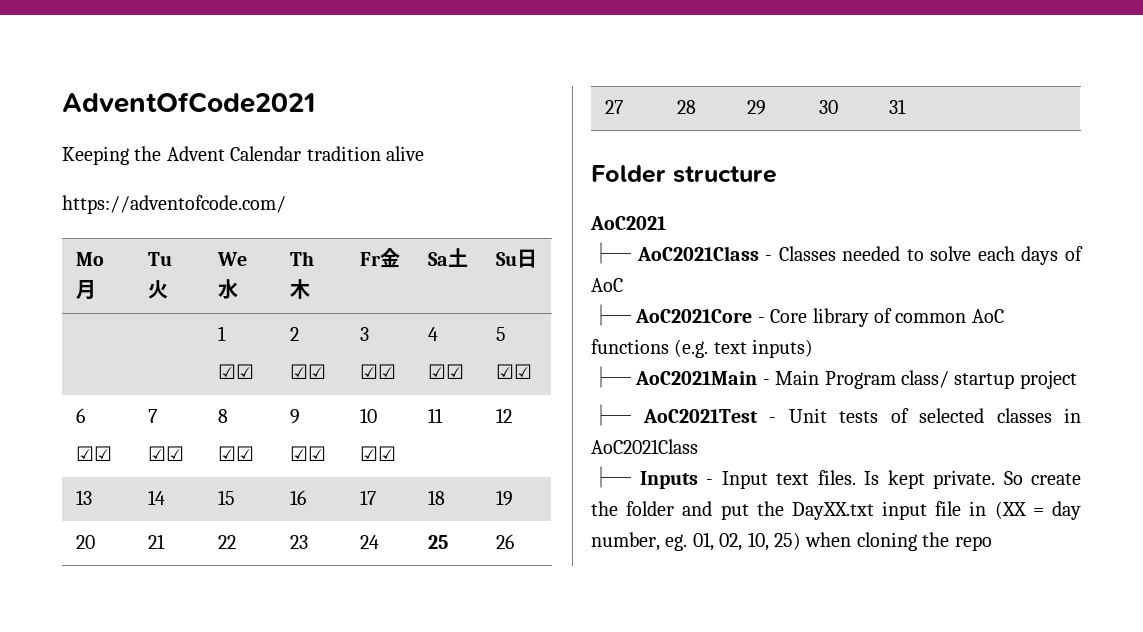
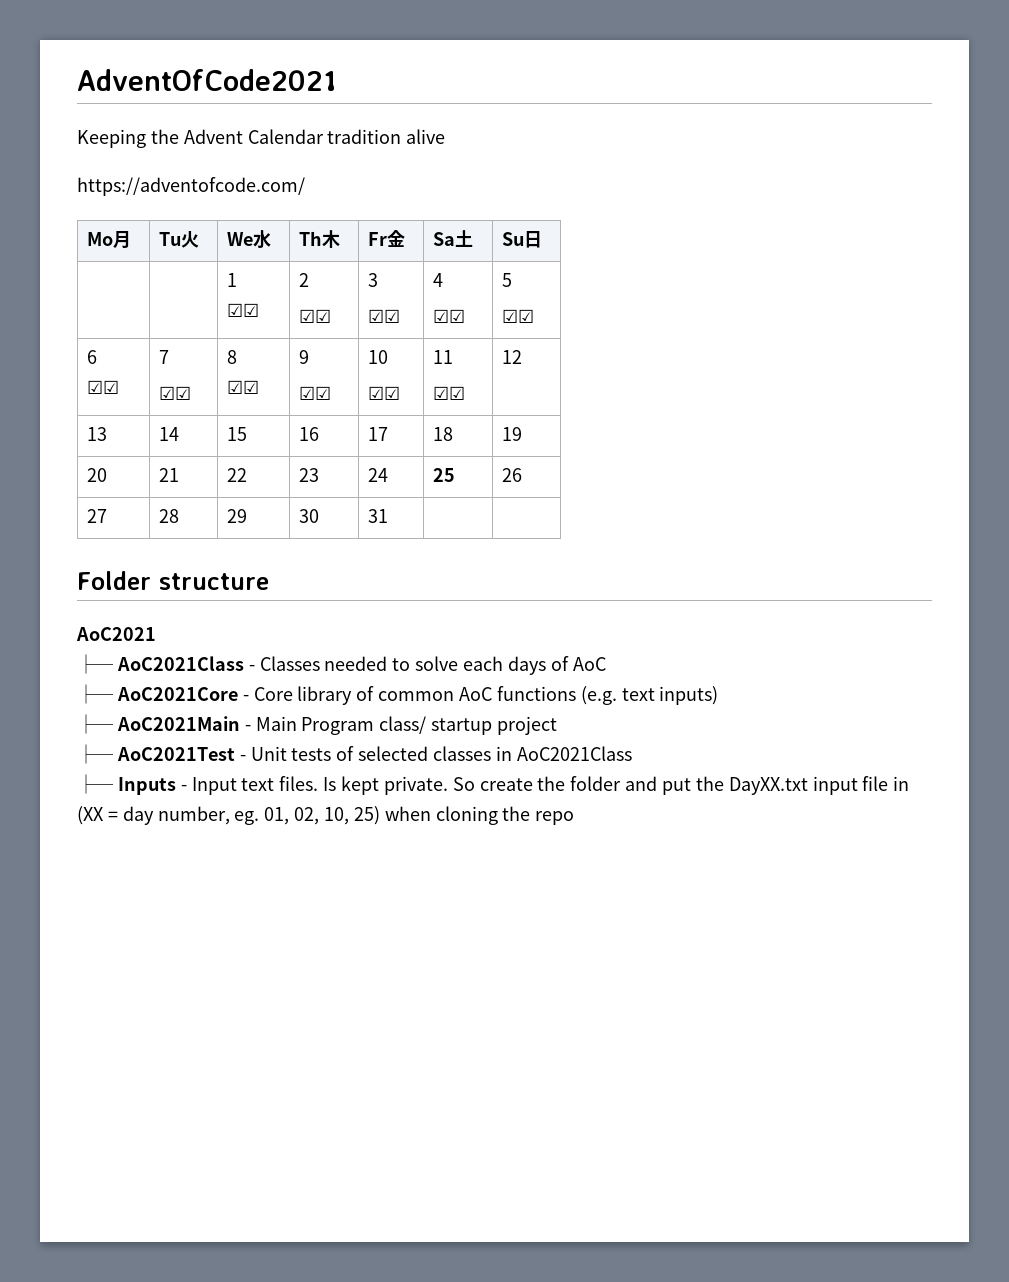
(443, 415) none -> [433,386,466,400] // ☑☑

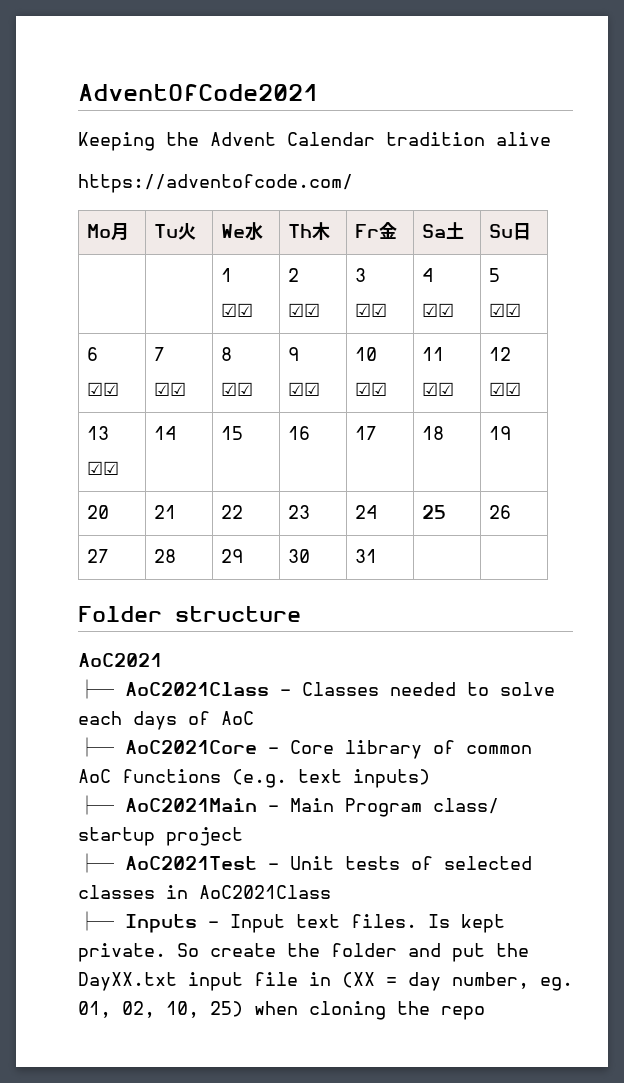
(523, 357) none -> [488,382,521,396] // ☑☑
(108, 434) none -> [86,461,119,475] // ☑☑

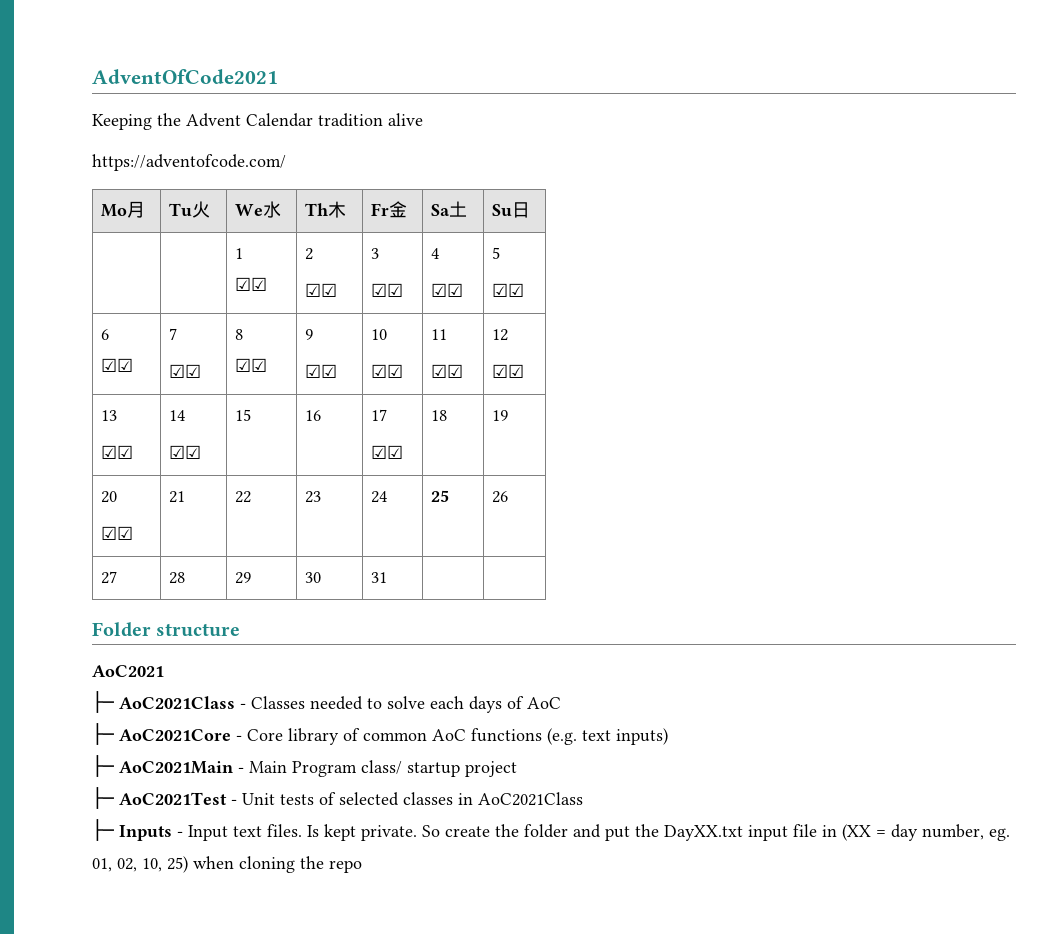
(176, 433) none -> [168,445,201,459] // ☑☑
(377, 433) none -> [370,445,403,459] // ☑☑
(109, 512) none -> [100,526,133,540] // ☑☑

